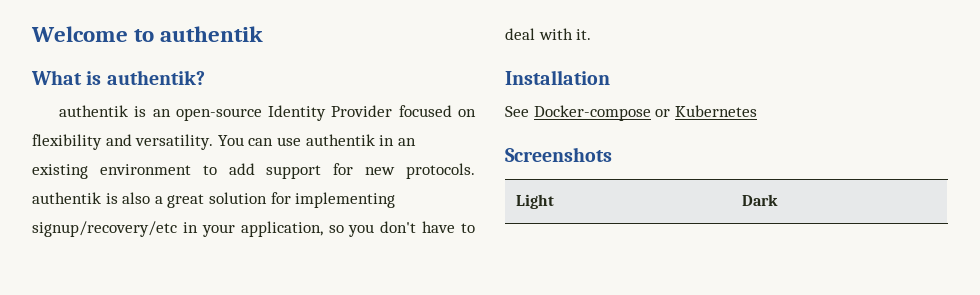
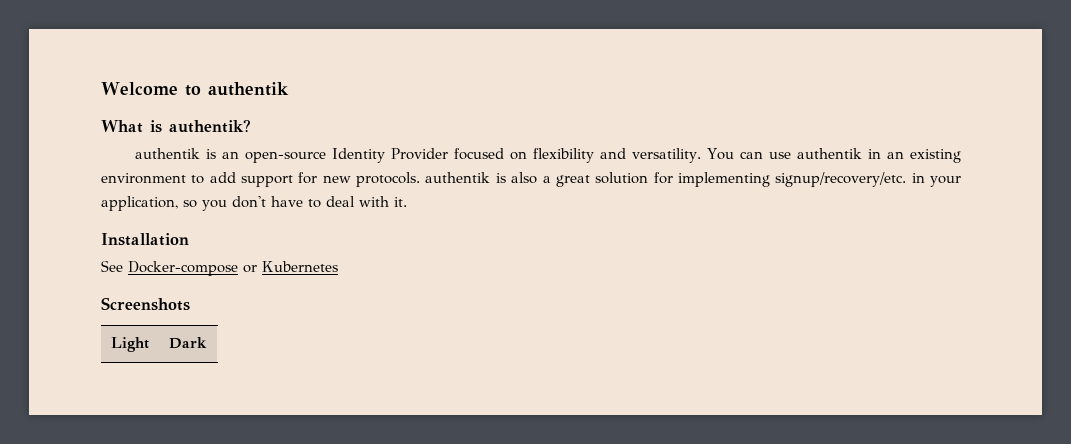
[32,221,177,237] signup/recovery/etc -> [775,172,907,187] signup/recovery/etc.

